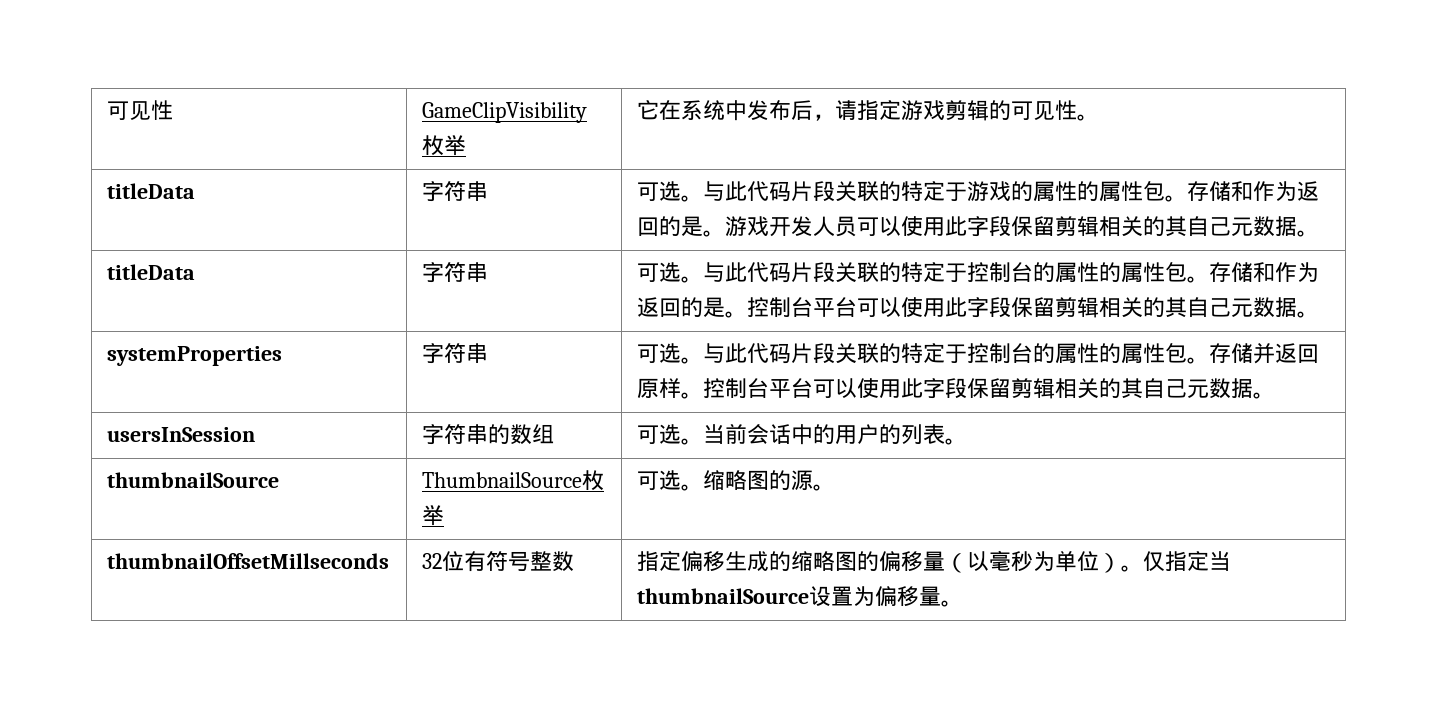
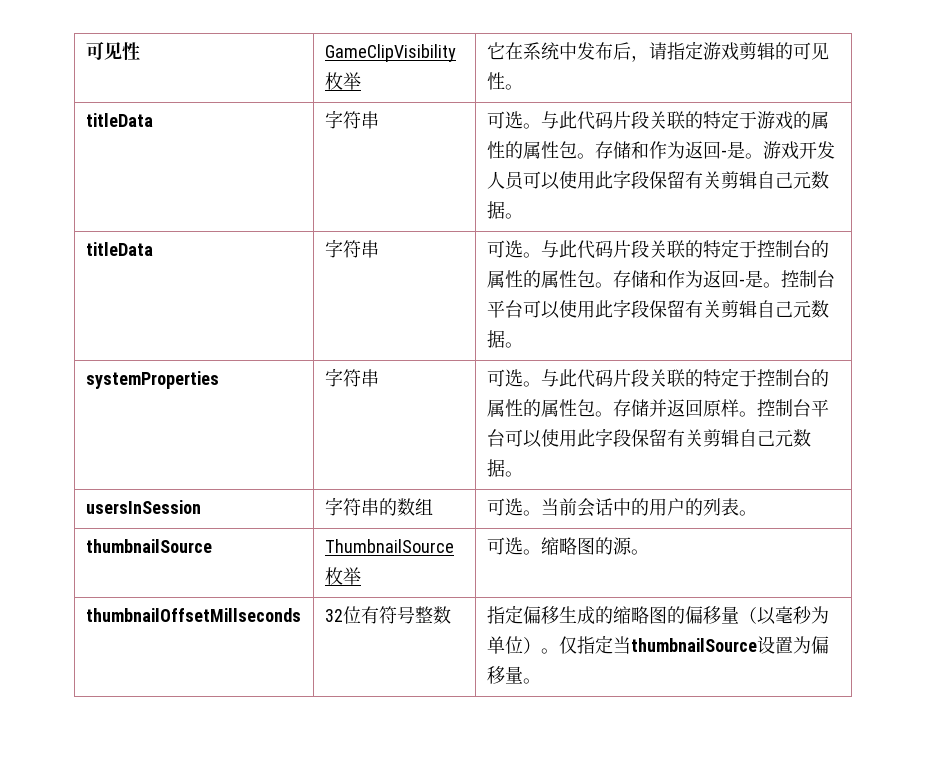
[659,216,682,236] 的 -> [720,150,727,157] -
[1055,216,1188,237] 剪辑相关的其 -> [684,171,757,189] 有关剪辑
[681,297,704,317] 的 -> [738,279,745,286] -
[1055,297,1188,318] 剪辑相关的其 -> [684,300,757,318] 有关剪辑
[1011,378,1144,399] 剪辑相关的其 -> [666,429,739,447] 有关剪辑

